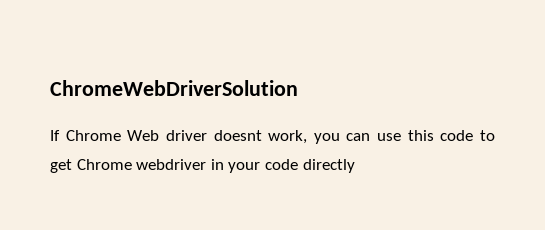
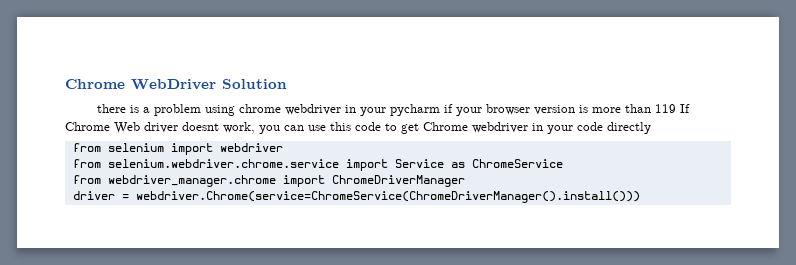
[50,80,298,96] ChromeWebDriverSolution // -> [65,79,287,90] [97,104,677,116] Chrome WebDriver Solution // there is a problem using chrome webdriver in your pycharm if your browser version is more than 119
(355, 166) none -> [72,143,283,155] [72,159,563,171] [72,175,465,187] [72,191,640,203] // from selenium import webdriver // from selenium.webdriver.chrome.service import Service as ChromeService // from webdriver_manager.chrome import ChromeDriverManager // driver = webdriver.Chrome(service=ChromeService(ChromeDriverManager().install()))

